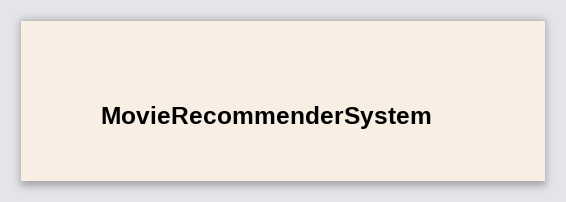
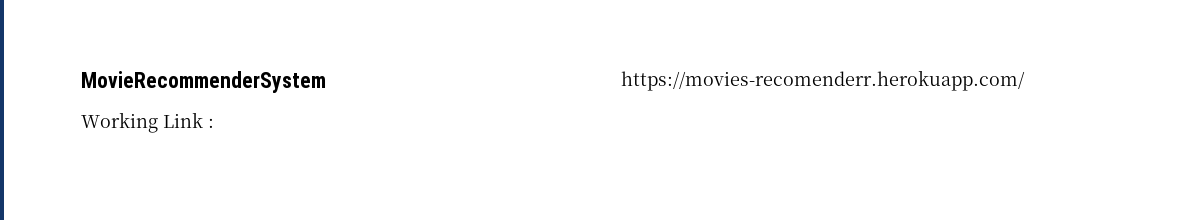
(432, 117) none -> [81,112,214,133] [621,70,1025,91] // Working Link : https://movies-recomenderr.herokuapp.com/

